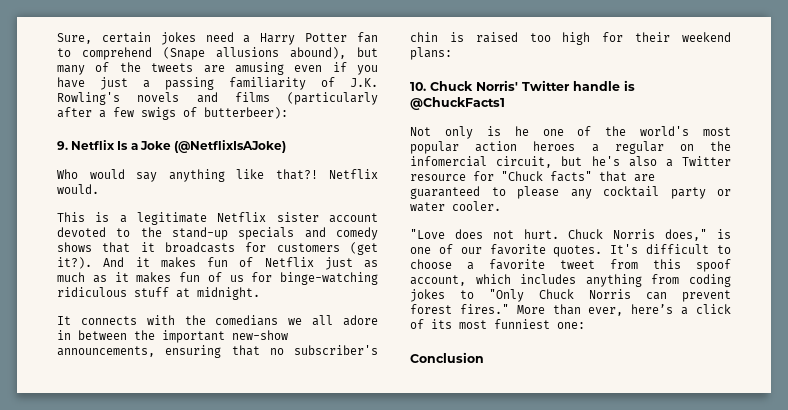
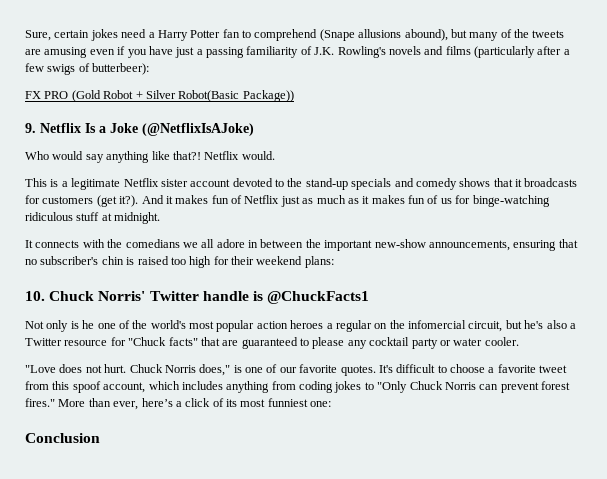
(288, 113) none -> [25,90,294,102] // FX PRO (Gold Robot + Silver Robot(Basic Package))

